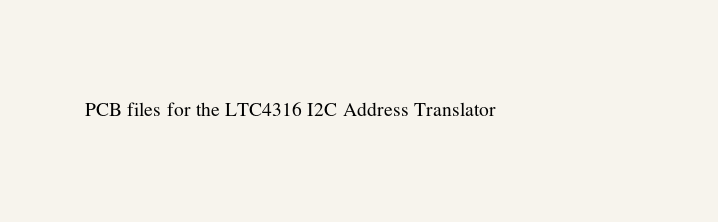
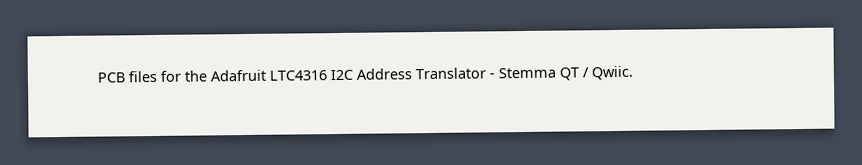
(220, 109) none -> [210,69,266,82] Adafruit
(496, 109) none -> [489,65,633,81] - Stemma QT / Qwiic.

